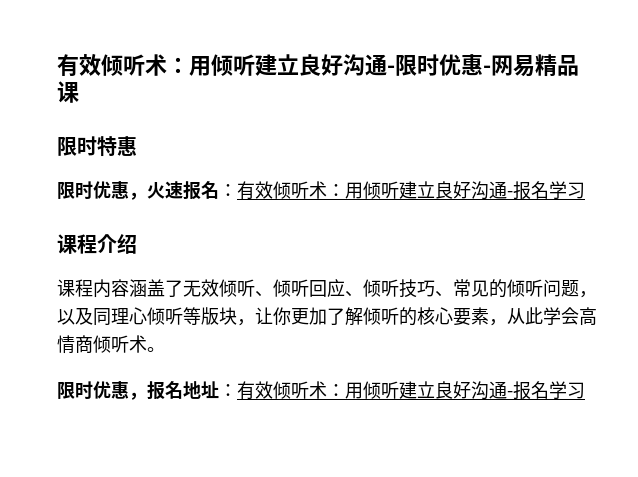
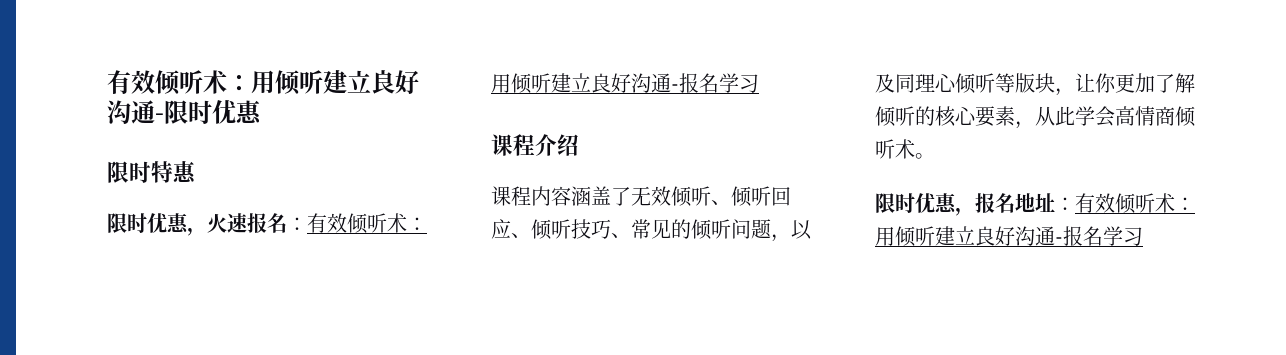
[483,54,579,77] [57,81,79,103] -网易精品课 -> (263, 112) none

